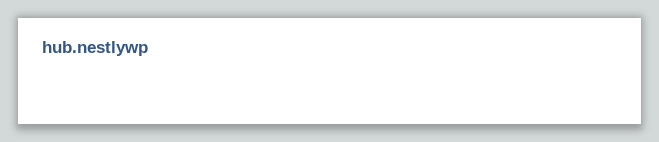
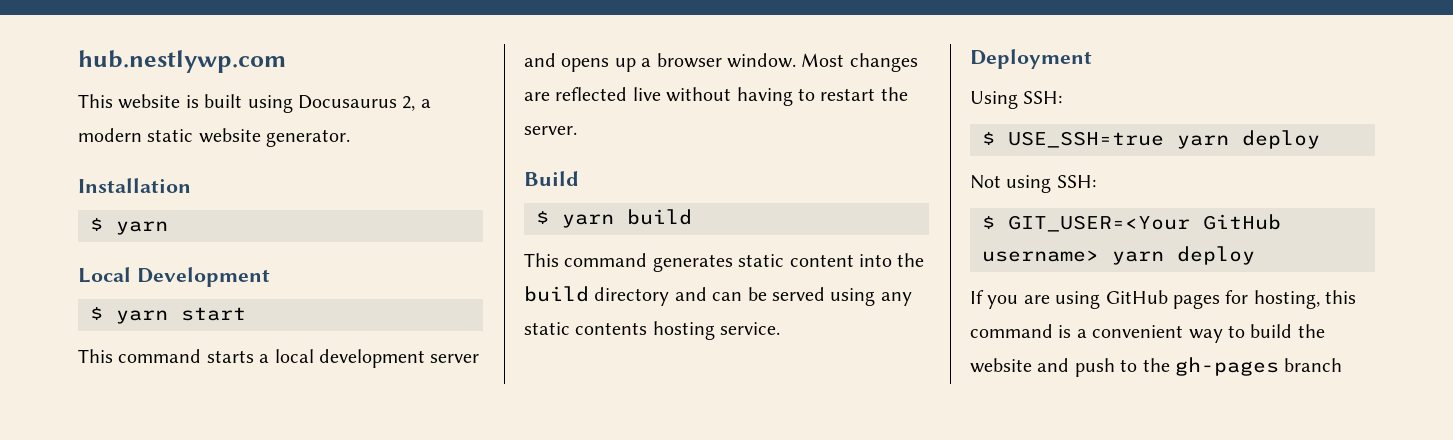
[42,41,148,56] hub.nestlywp -> [78,50,286,73] [78,94,431,113] [78,128,351,147] [78,178,191,193] [90,218,168,235] [78,267,270,287] [90,307,246,324] [78,349,480,368] [524,53,918,72] [524,87,908,106] [524,126,577,135] [524,171,579,186] [536,209,692,228] [524,253,925,272] [524,286,912,306] [524,321,781,340] [970,49,1092,69] [970,91,1063,109] [982,130,1320,149] [970,175,1096,193] [982,214,1281,232] [982,246,1255,265] [970,290,1357,309] [970,324,1325,343] [970,357,1343,377] hub.nestlywp.com // This website is built using Docusaurus 2, a modern static website generator. // Installation // $ yarn // Local Development // $ yarn start // This command starts a local development server and opens up a browser window. Most changes are reflected live without having to restart the server. // Build // $ yarn build // This command generates static content into the build directory and can be served using any static contents hosting service. // Deployment // Using SSH: // $ USE_SSH=true yarn deploy // Not using SSH: // $ GIT_USER=<Your GitHub username> yarn deploy // If you are using GitHub pages for hosting, this command is a convenient way to build the website and push to the gh-pages branch

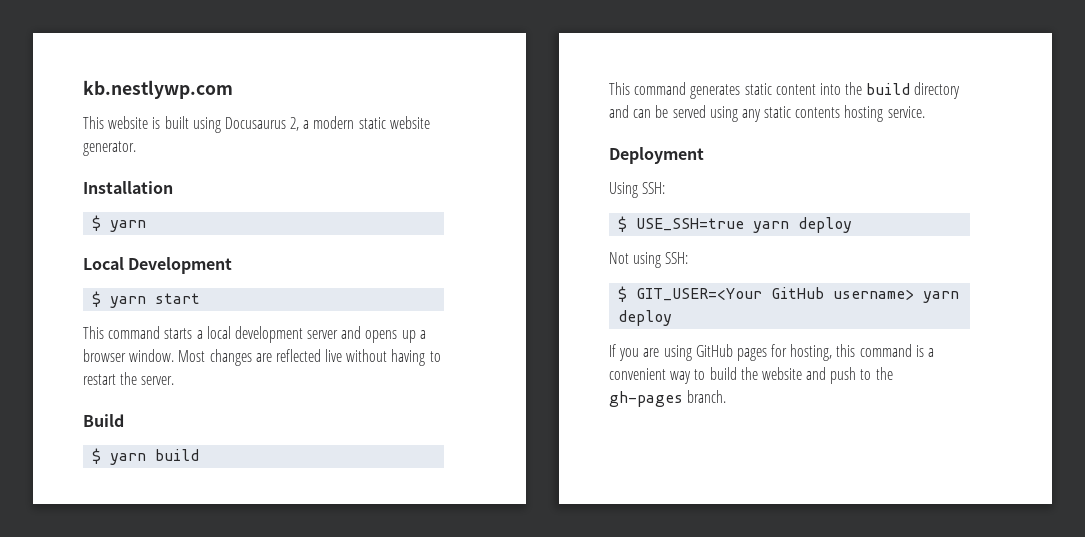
[78,50,286,73] hub.nestlywp.com -> [83,80,233,99] kb.nestlywp.com
[1284,358,1343,372] branch -> [687,390,727,403] branch.

